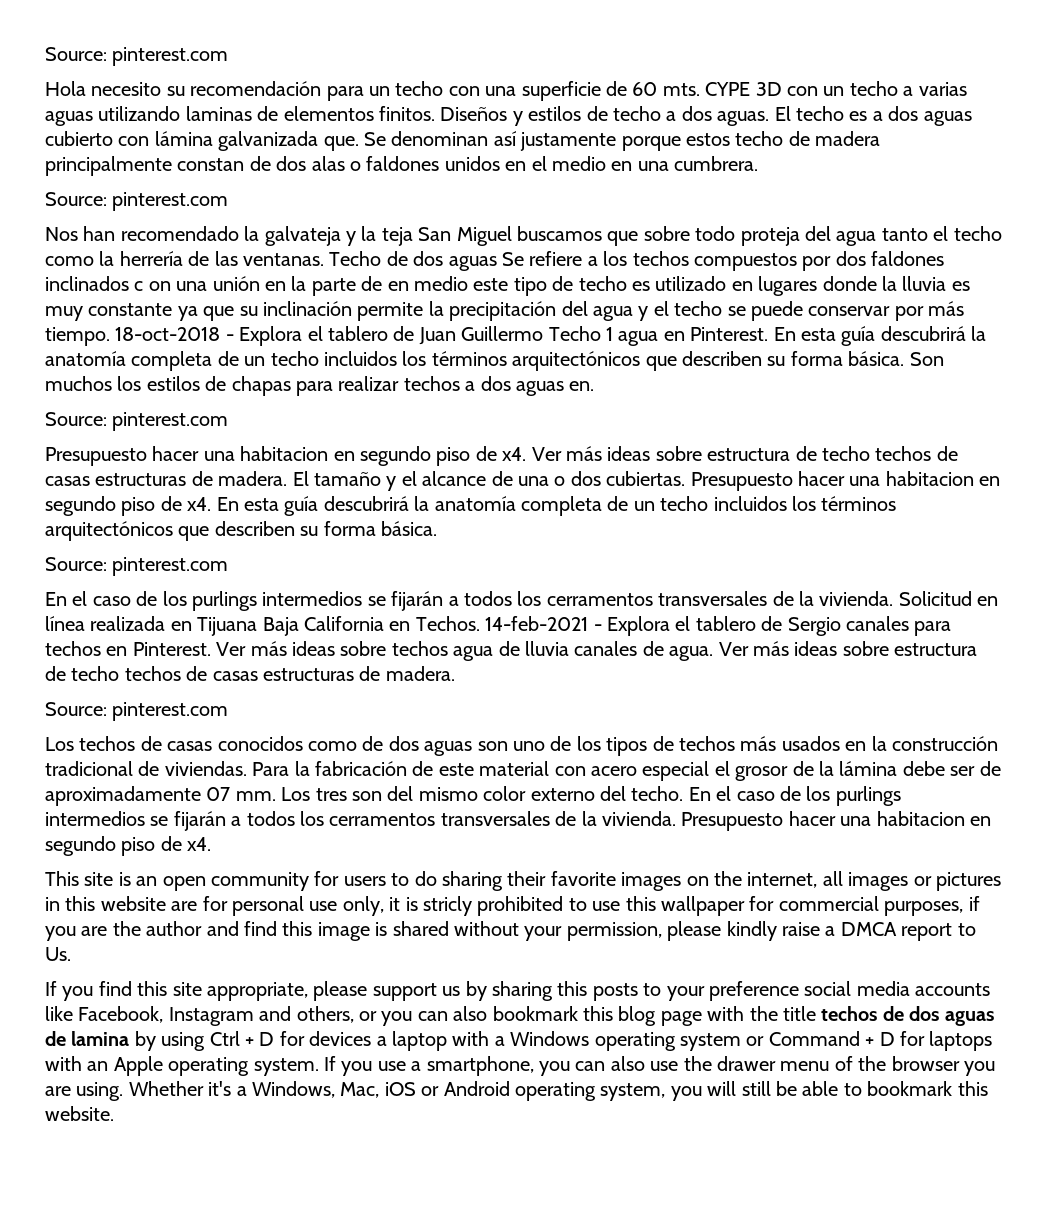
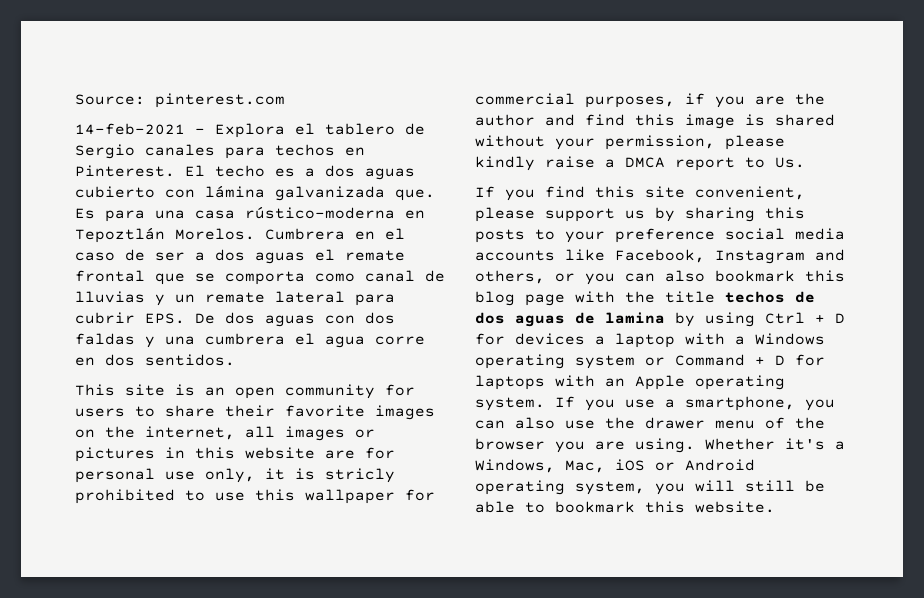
[45,47,229,66] [45,81,967,101] [45,106,972,126] [45,131,881,151] [45,156,759,176] [45,192,229,211] [45,226,1002,246] [45,251,945,271] [45,276,970,296] [45,301,965,321] [45,326,987,346] [45,351,944,371] [45,376,595,396] [45,412,229,431] [45,446,958,466] [45,471,1001,491] [45,496,897,516] [45,521,437,541] [45,557,229,576] [45,591,999,611] [45,616,480,636] Source: pinterest.com // Hola necesito su recomendación para un techo con una superficie de 60 mts. CYPE 3D con un techo a varias aguas utilizando laminas de elementos finitos. Diseños y estilos de techo a dos aguas. El techo es a dos aguas cubierto con lámina galvanizada que. Se denominan así justamente porque estos techo de madera principalmente constan de dos alas o faldones unidos en el medio en una cumbrera. // Source: pinterest.com // Nos han recomendado la galvateja y la teja San Miguel buscamos que sobre todo proteja del agua tanto el techo como la herrería de las ventanas. Techo de dos aguas Se refiere a los techos compuestos por dos faldones inclinados c on una unión en la parte de en medio este tipo de techo es utilizado en lugares donde la lluvia es muy constante ya que su inclinación permite la precipitación del agua y el techo se puede conservar por más tiempo. 18-oct-2018 - Explora el tablero de Juan Guillermo Techo 1 agua en Pinterest. En esta guía descubrirá la anatomía completa de un techo incluidos los términos arquitectónicos que describen su forma básica. Son muchos los estilos de chapas para realizar techos a dos aguas en. // Source: pinterest.com // Presupuesto hacer una habitacion en segundo piso de x4. Ver más ideas sobre estructura de techo techos de casas estructuras de madera. El tamaño y el alcance de una o dos cubiertas. Presupuesto hacer una habitacion en segundo piso de x4. En esta guía descubrirá la anatomía completa de un techo incluidos los términos arquitectónicos que describen su forma básica. // Source: pinterest.com // En el caso de los purlings intermedios se fijarán a todos los cerramentos transversales de la vivienda. Solicitud en línea realizada en Tijuana Baja California en Techos. -> [75,93,285,108] Source: pinterest.com //
[216,641,978,661] [45,666,455,681] [45,702,229,721] [45,736,998,756] [45,761,1001,781] [45,786,901,806] [45,811,991,831] [45,836,212,856] Ver más ideas sobre techos agua de lluvia canales de agua. Ver más ideas sobre estructura de techo techos de casas estructuras de madera. // Source: pinterest.com // Los techos de casas conocidos como de dos aguas son uno de los tipos de techos más usados en la construcción tradicional de viviendas. Para la fabricación de este material con acero especial el grosor de la lámina debe ser de aproximadamente 07 mm. Los tres son del mismo color externo del techo. En el caso de los purlings intermedios se fijarán a todos los cerramentos transversales de la vivienda. Presupuesto hacer una habitacion en segundo piso de x4. -> [185,165,415,180] [75,185,435,201] [75,206,425,222] [75,227,405,243] [75,249,405,264] [75,270,445,285] [75,291,395,306] [75,312,395,327] [75,333,425,348] [75,354,235,366] El techo es a dos aguas cubierto con lámina galvanizada que. Es para una casa rústico-moderna en Tepoztlán Morelos. Cumbrera en el caso de ser a dos aguas el remate frontal que se comporta como canal de lluvias y un remate lateral para cubrir EPS. De dos aguas con dos faldas y una cumbrera el agua corre en dos sentidos.
[414,871,503,891] do sharing -> [165,405,215,417] share
[207,982,308,1001] appropriate, -> [695,186,805,200] convenient,

